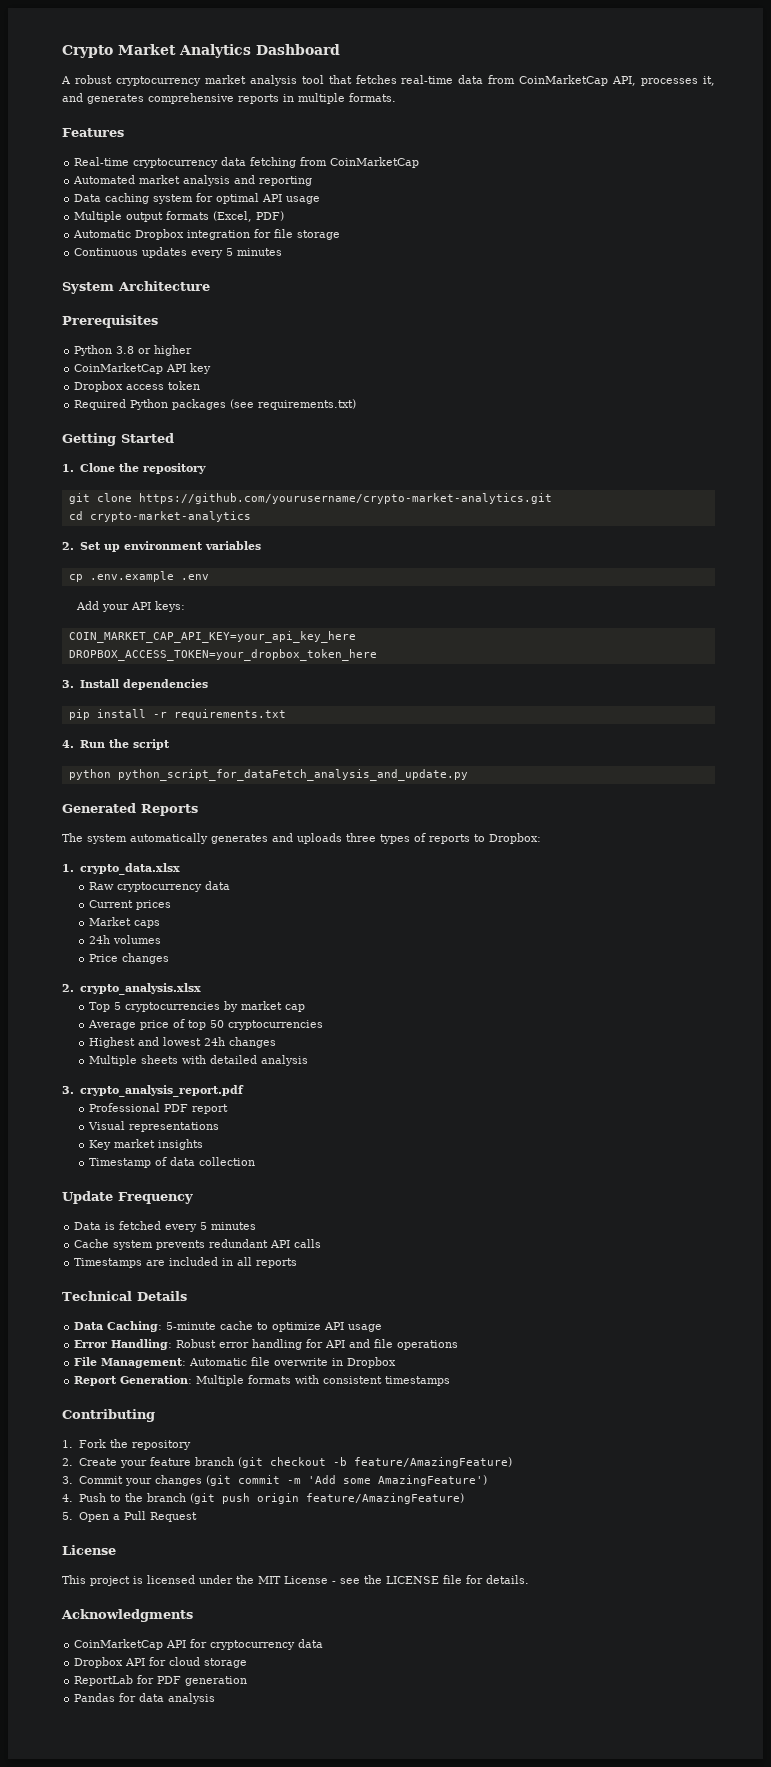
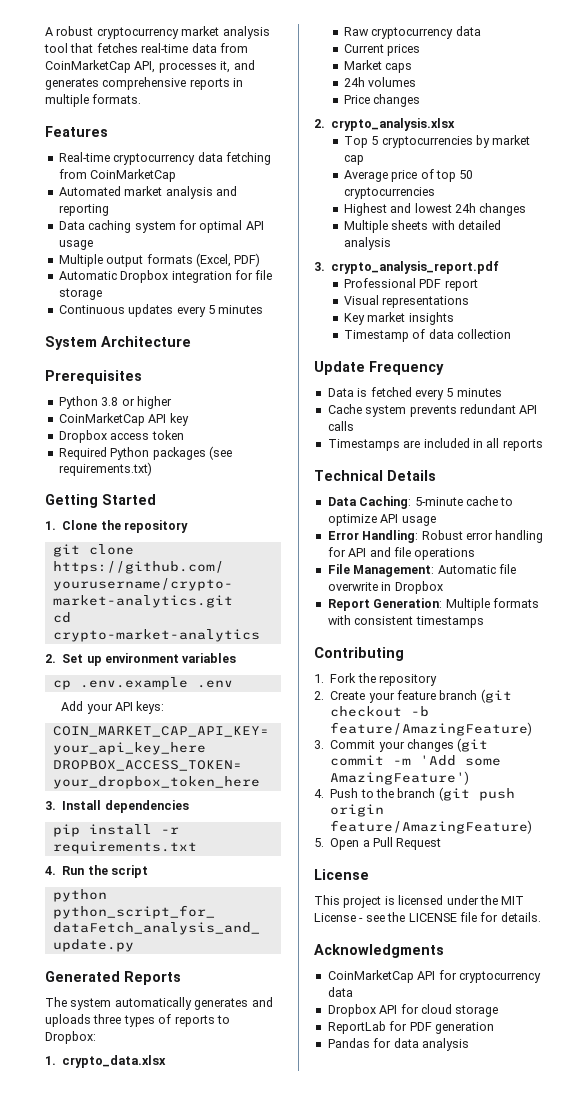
[62,44,340,58] Crypto Market Analytics Dashboard // -> (45, 31) none

